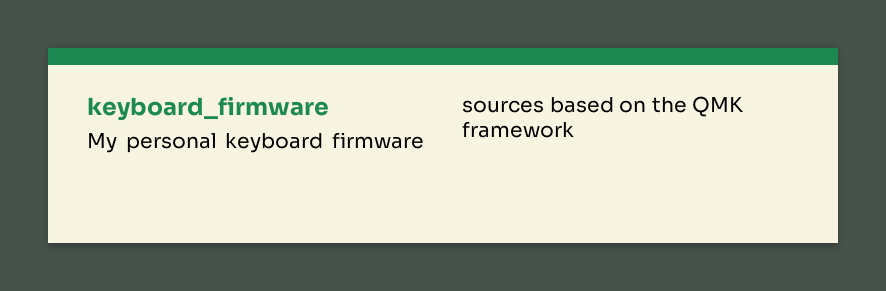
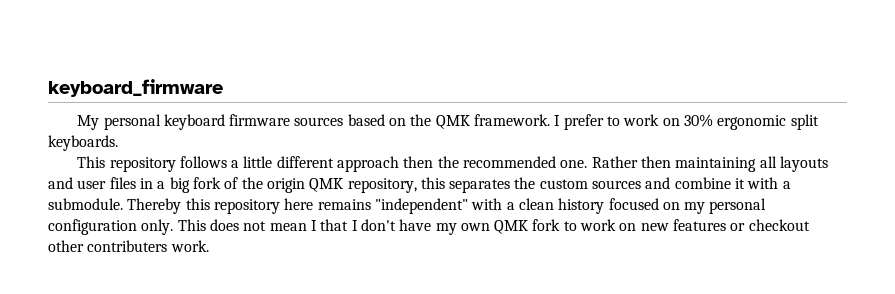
[462,121,574,138] framework -> [474,114,819,130] [48,135,118,151] [77,156,828,172] [48,177,791,193] [48,198,767,214] [48,219,810,235] [48,240,209,252] framework. I prefer to work on 30% ergonomic split keyboards. // This repository follows a little different approach then the recommended one. Rather then maintaining all layouts and user files in a big fork of the origin QMK repository, this separates the custom sources and combine it with a submodule. Thereby this repository here remains "independent" with a clean history focused on my personal configuration only. This does not mean I that I don't have my own QMK fork to work on new features or checkout other contributers work.

